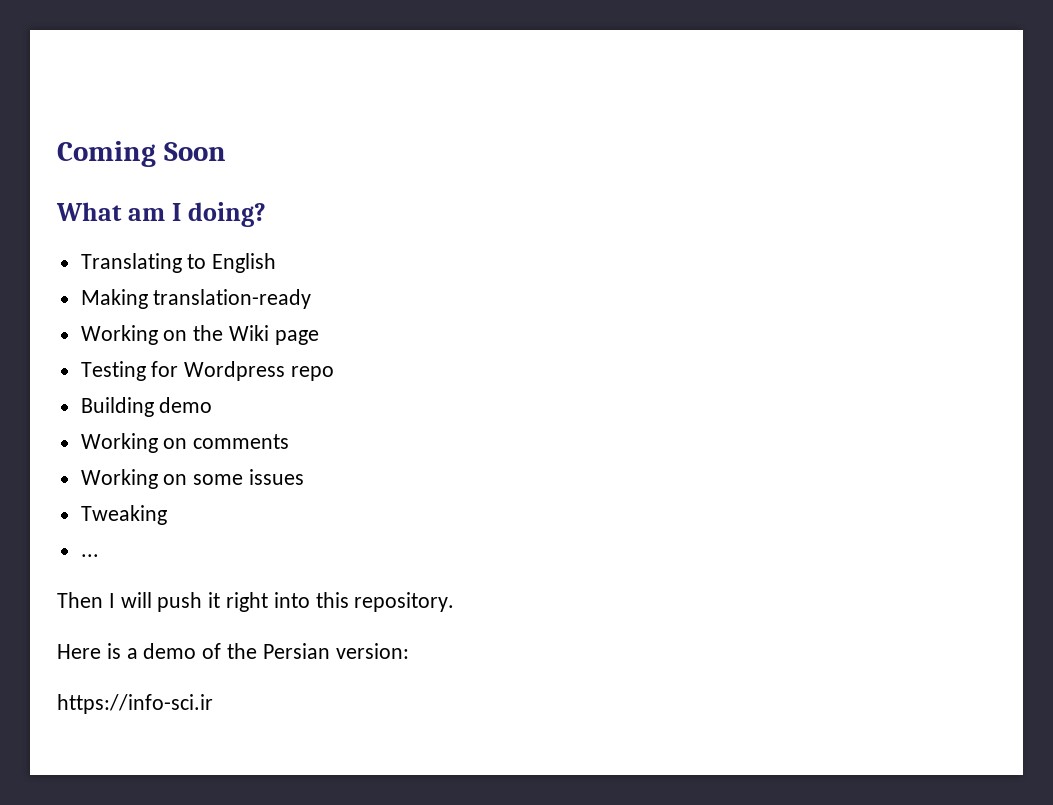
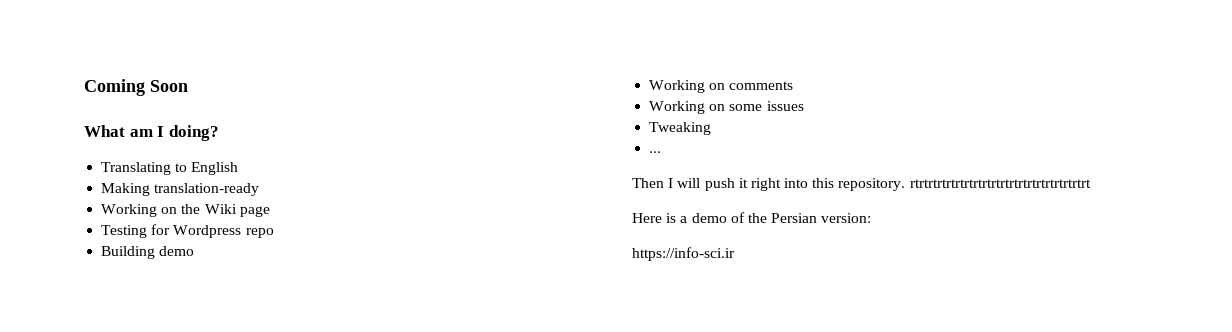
(455, 602) none -> [909,179,1091,188] rtrtrtrtrtrtrtrtrtrtrtrtrtrtrtrtrtrtrtrt

